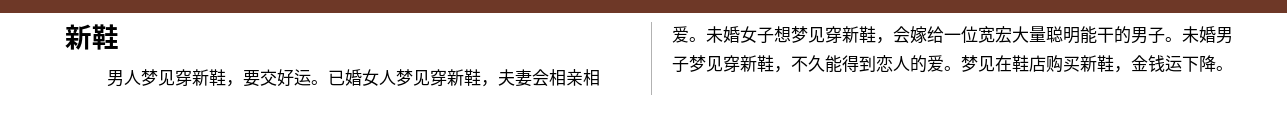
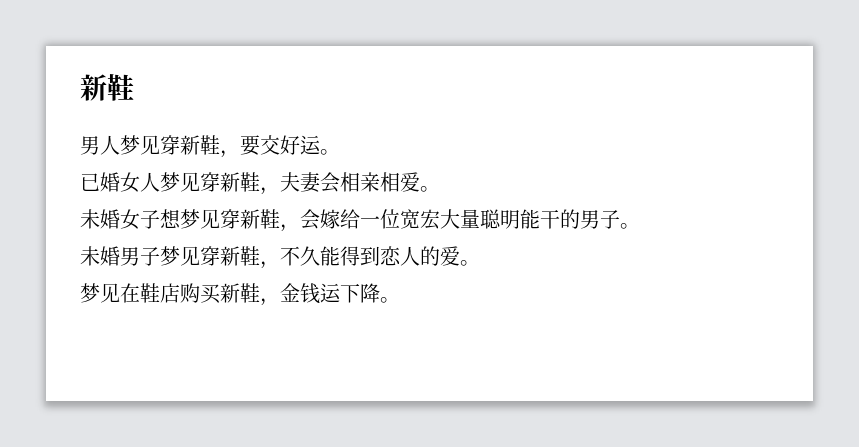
(328, 82) none -> (340, 152) //
(706, 39) none -> (440, 189) //
(1182, 39) none -> (640, 226) //
(961, 68) none -> (480, 263) //

